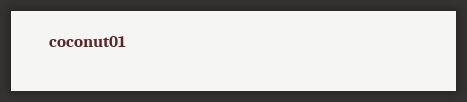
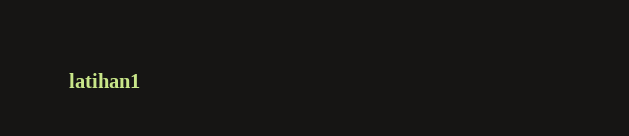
[49,36,126,47] coconut01 -> [69,73,140,88] latihan1

